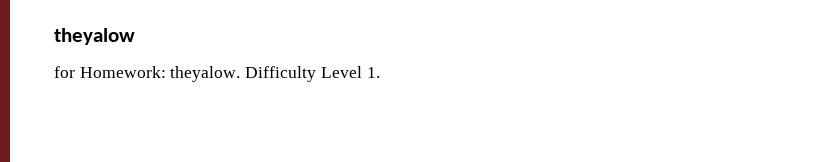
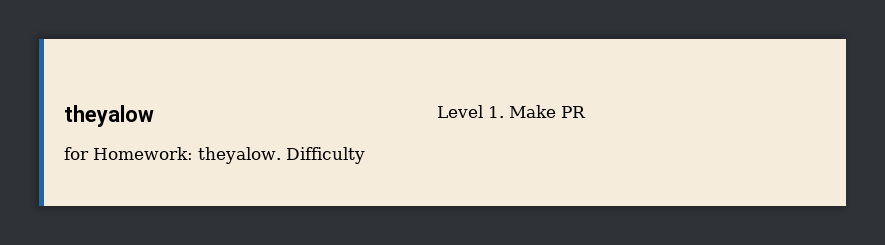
(380, 72) none -> [509,105,586,118] Make PR

